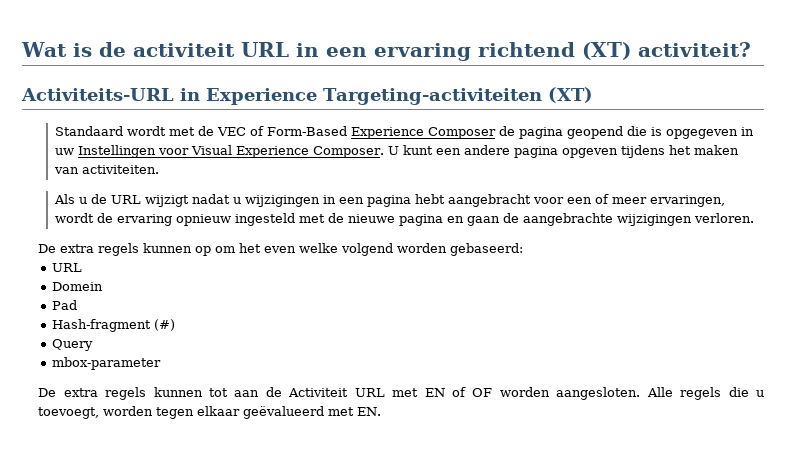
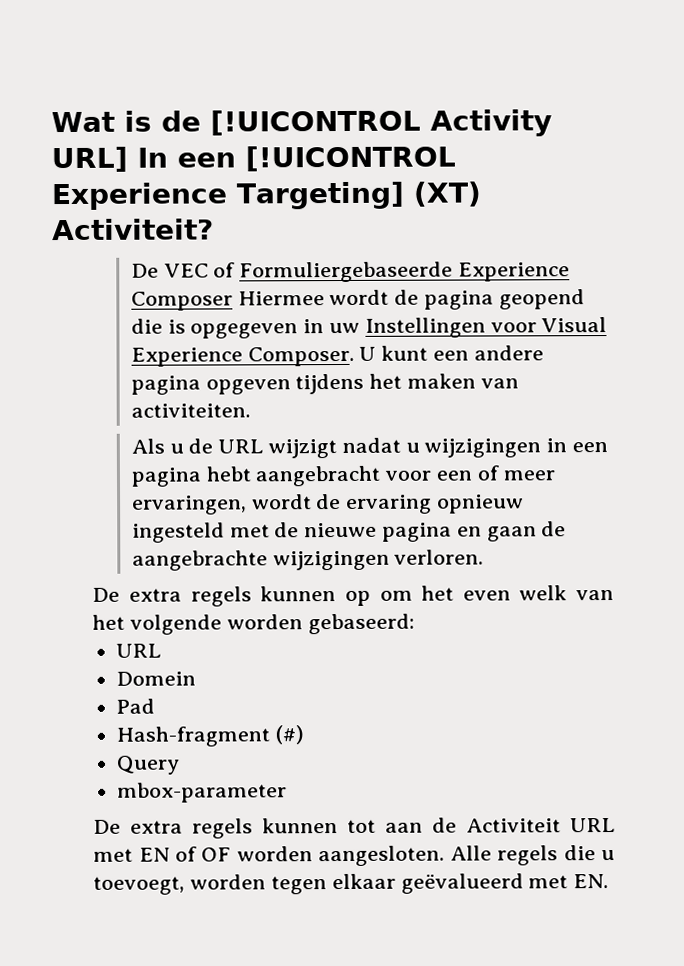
[132,42,751,61] [21,87,593,105] [54,126,214,136] activiteit URL in een ervaring richtend (XT) activiteit? // Activiteits-URL in Experience Targeting-activiteiten (XT) // Standaard wordt met de -> [209,109,552,137] [51,145,456,173] [51,181,481,211] [52,218,214,241] [130,263,159,278] [!UICONTROL Activity URL] In een [!UICONTROL Experience Targeting] (XT) Activiteit? // De
[266,126,347,136] Form-Based -> [239,261,454,283] Formuliergebaseerde
(496, 133) none -> [237,289,390,306] Hiermee wordt
[299,243,394,256] welke volgend -> [519,585,614,601] [92,614,223,635] welk van het volgende

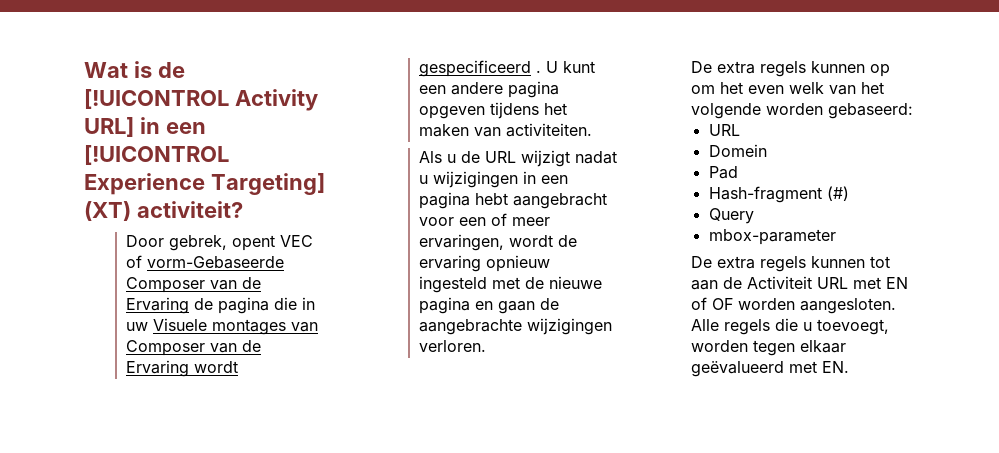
[137,147,168,168] In -> [139,117,160,134] in
[52,218,214,241] [130,261,570,283] [130,289,585,311] [130,317,608,339] [130,346,355,367] Activiteit? // De VEC of Formuliergebaseerde Experience Composer Hiermee wordt de pagina geopend die is opgegeven in uw Instellingen voor Visual Experience Composer. -> [136,201,243,218] [126,235,314,251] [126,255,285,269] [126,277,262,293] [126,297,316,314] [126,318,319,335] [126,340,262,356] [126,360,239,377] [419,60,542,77] activiteit? // Door gebrek, opent VEC of vorm-Gebaseerde Composer van de Ervaring de pagina die in uw Visuele montages van Composer van de Ervaring wordt gespecificeerd .

